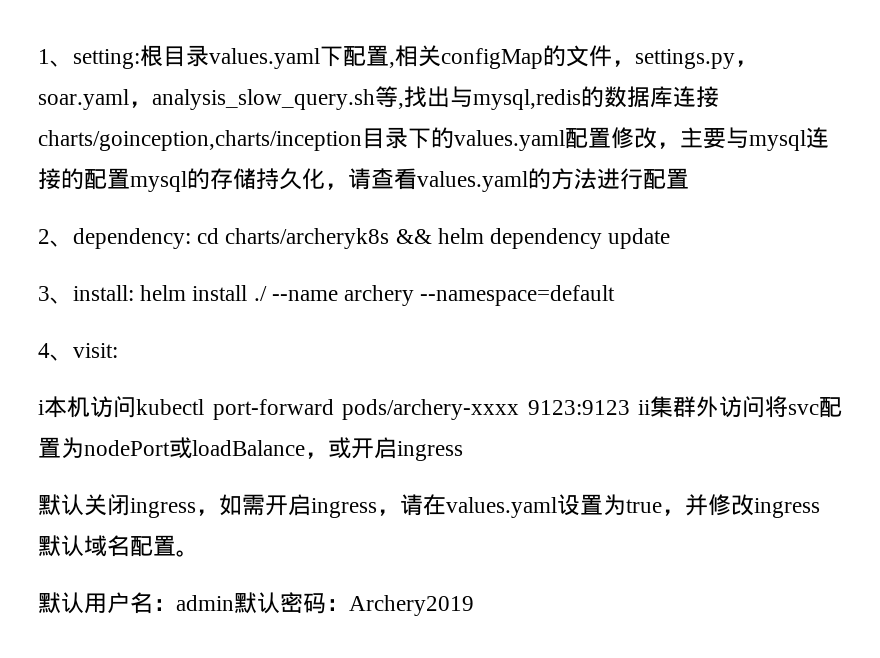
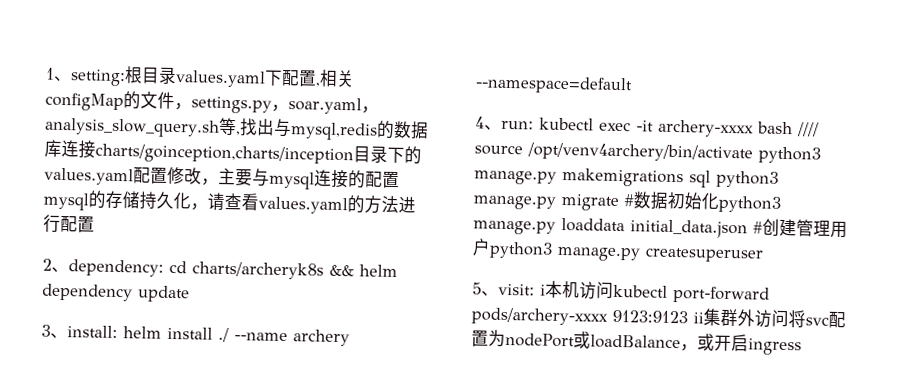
(73, 357) none -> [501,117,819,138] [474,142,821,164] [474,167,779,188] [473,191,781,213] [473,217,848,239] [472,238,764,263] [472,282,499,296] run: kubectl exec -it archery-xxxx bash //// source /opt/venv4archery/bin/activate python3 manage.py makemigrations sql python3 manage.py migrate #数据初始化python3 manage.py loaddata initial_data.json #创建管理用户python3 manage.py createsuperuser // 5、
(118, 350) // -> (535, 289) none
[38,494,820,518] [38,535,199,557] [38,592,474,616] // 默认关闭ingress，如需开启ingress，请在values.yaml设置为true，并修改ingress默认域名配置。 // 默认用户名：admin默认密码：Archery2019 -> (802, 347) none

